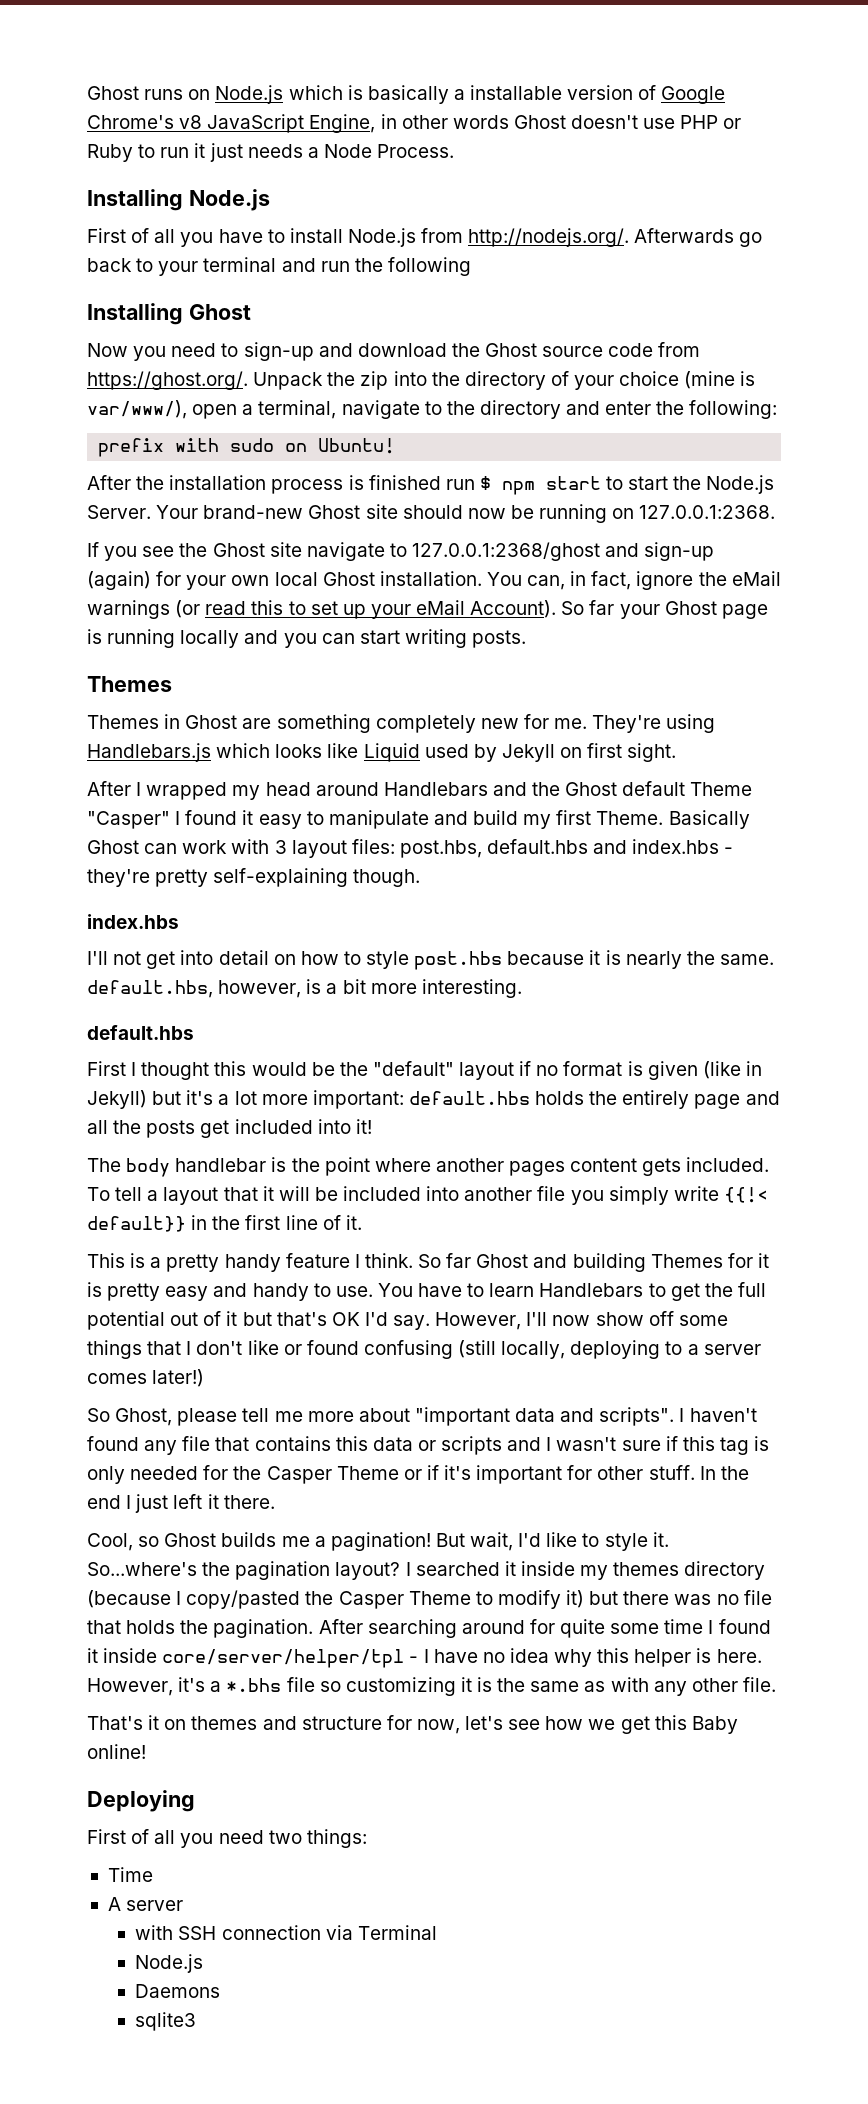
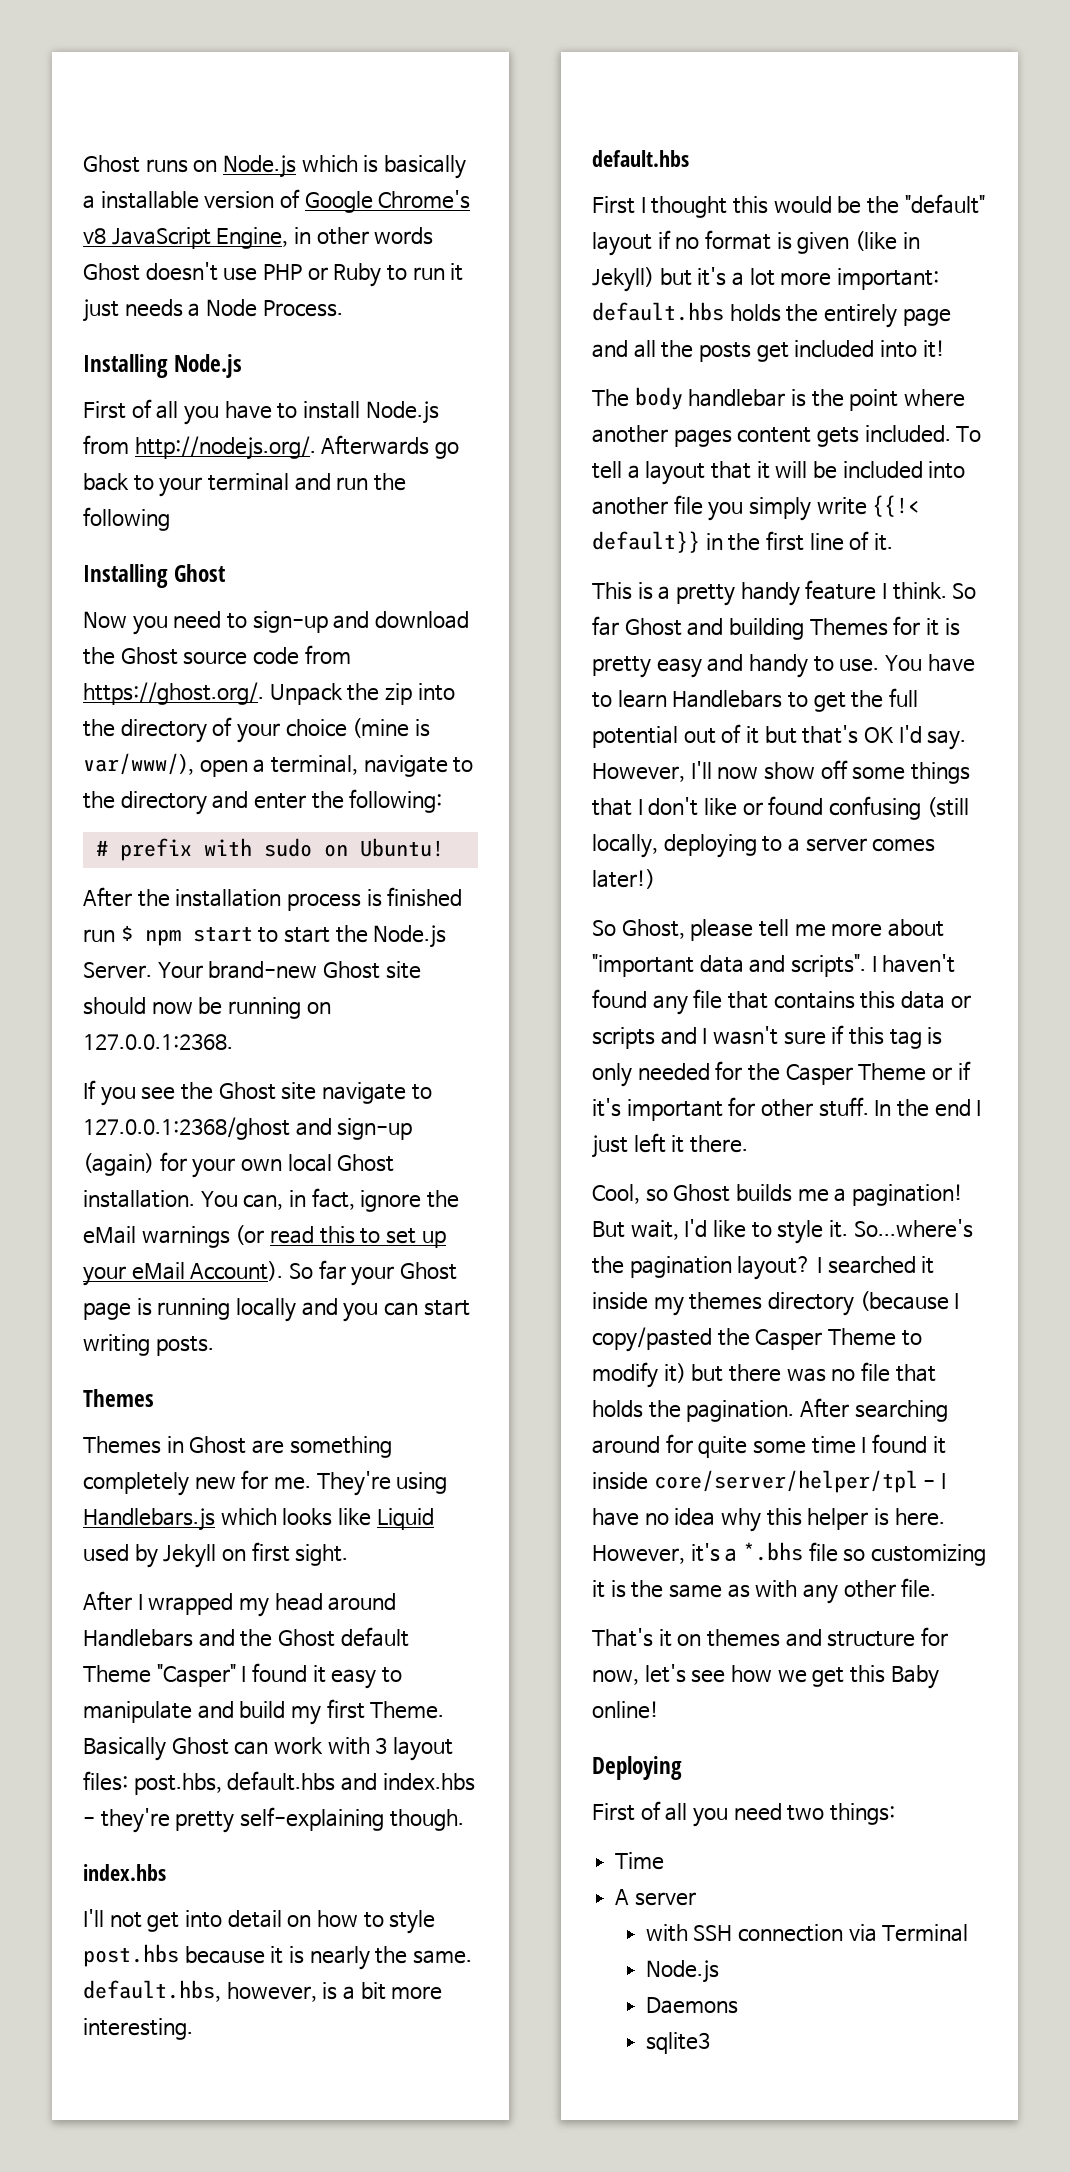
(778, 409) none -> [95,840,108,856] #

